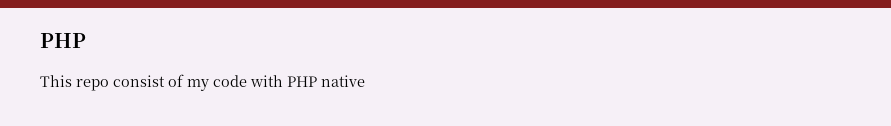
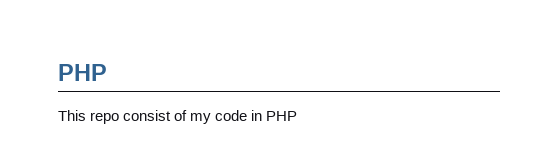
[250,75,365,87] with PHP native -> [251,110,298,121] in PHP

